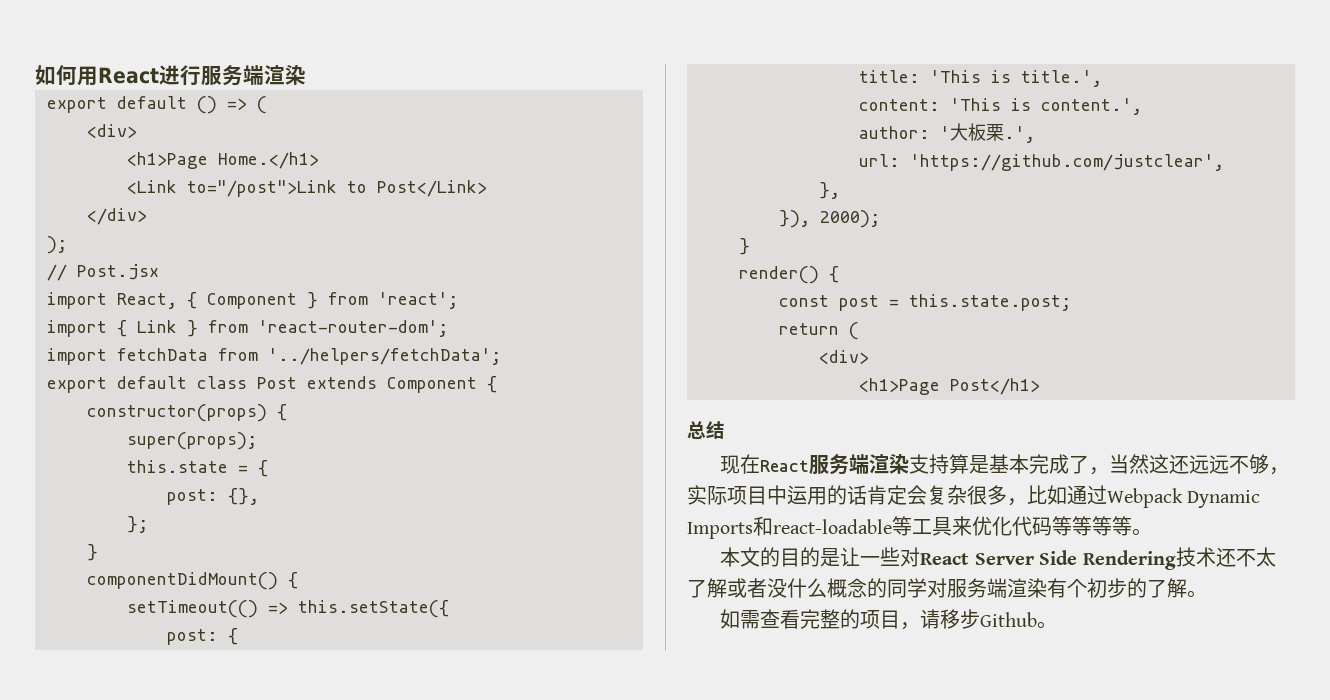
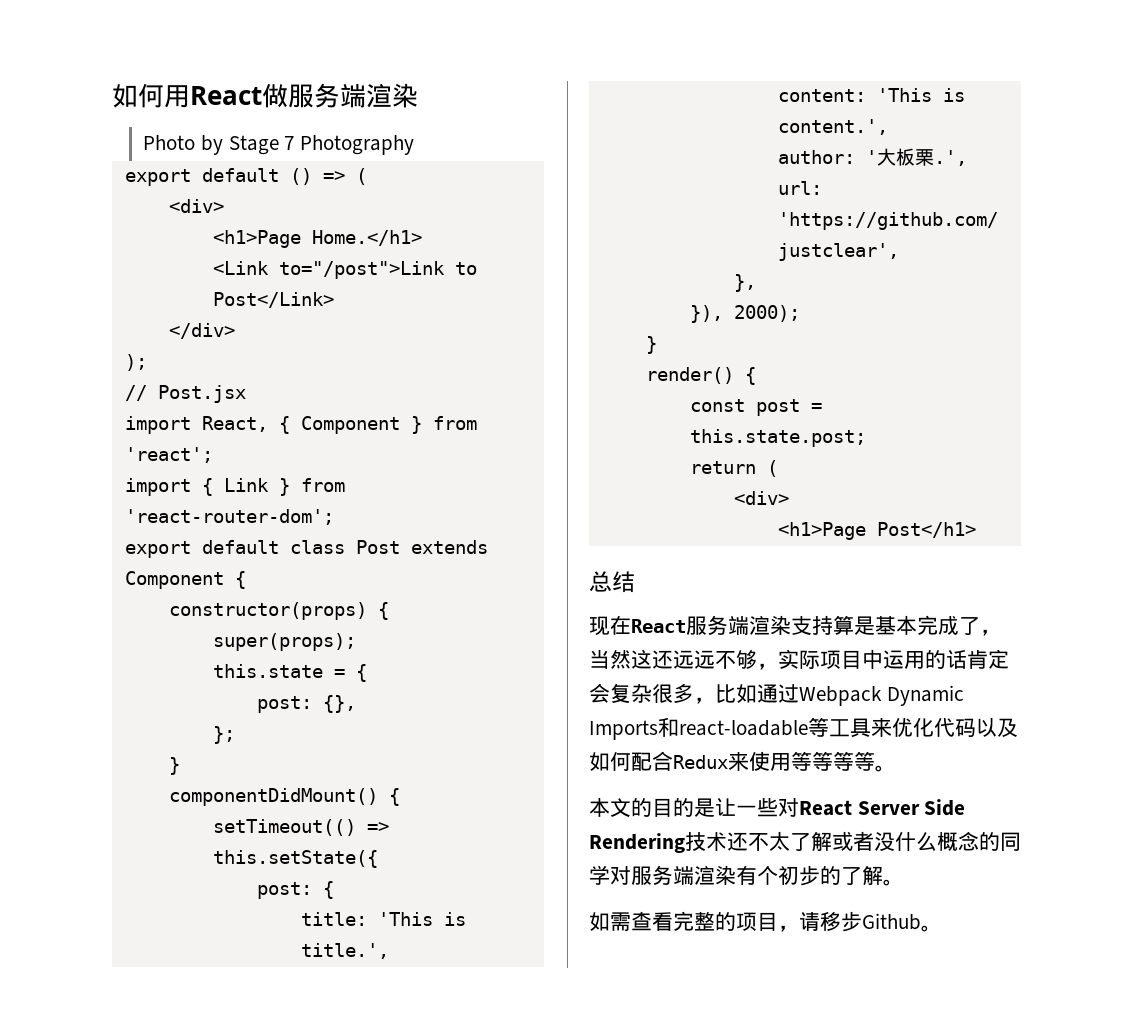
[159,65,306,86] 进行服务端渲染 -> [262,83,418,108] [143,135,414,155] 做服务端渲染 // Photo by Stage 7 Photography
[47,348,501,365] // import fetchData from '../helpers/fetchData'; -> (334, 517) none
(1052, 526) none -> [976,718,1018,737] [589,751,791,771] 以及如何配合Redux来使用

